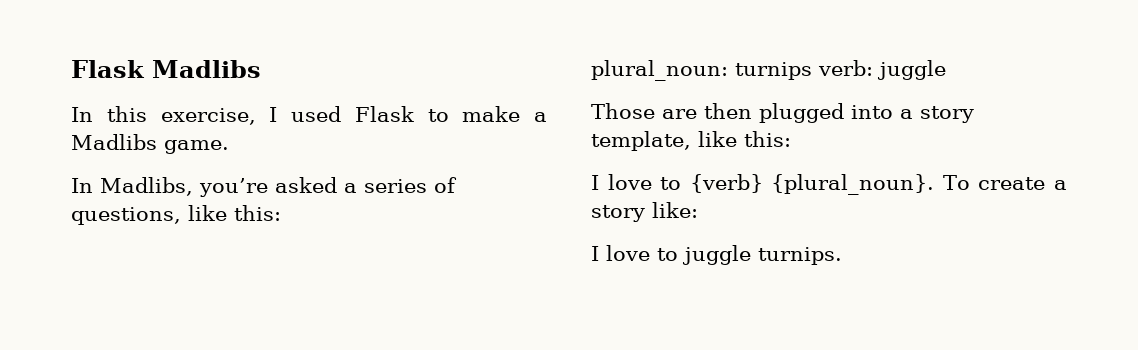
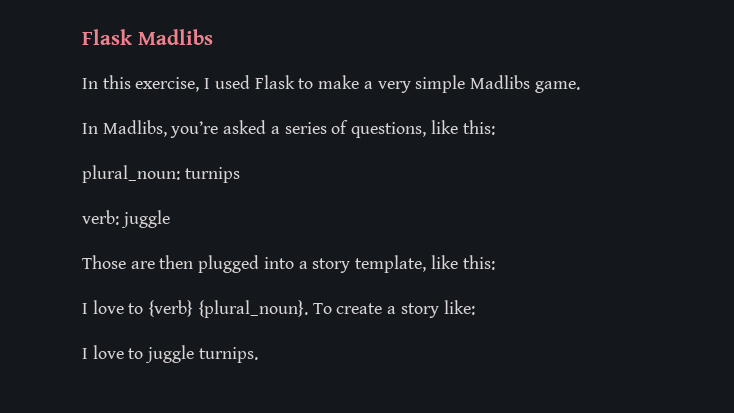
(547, 117) none -> [377,75,466,93] very simple
(812, 71) none -> (240, 175) //

